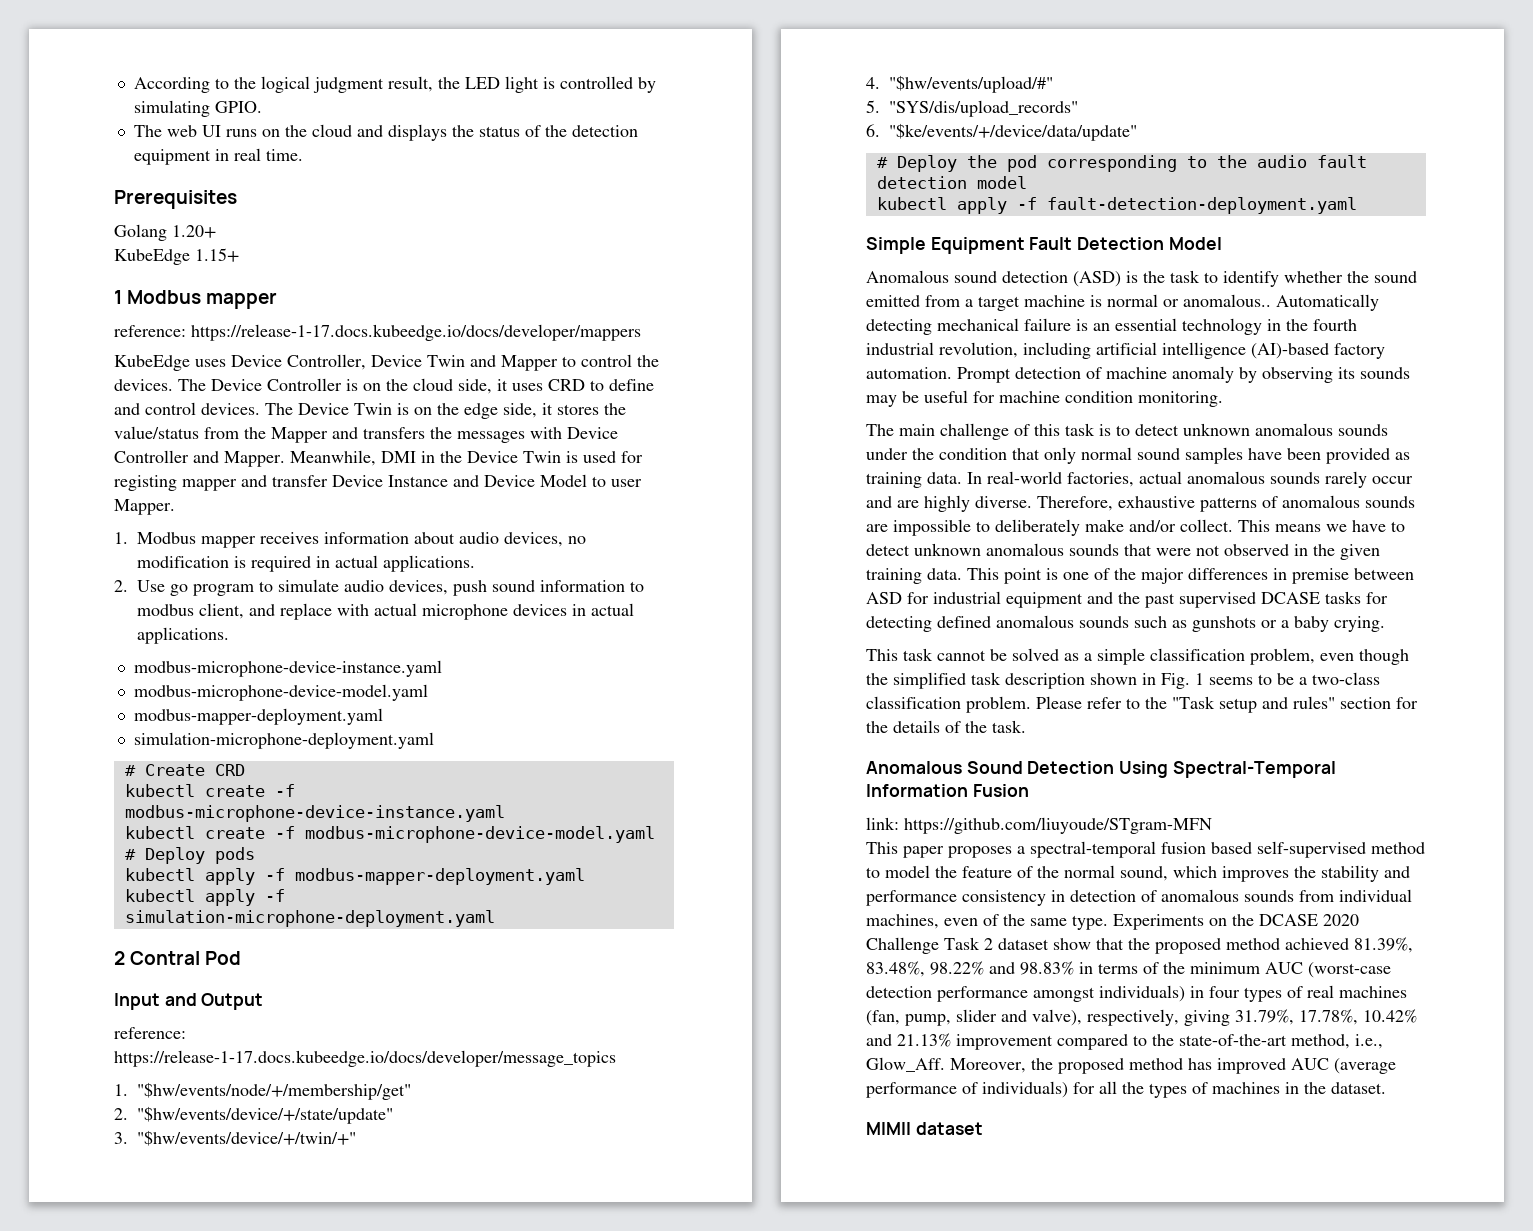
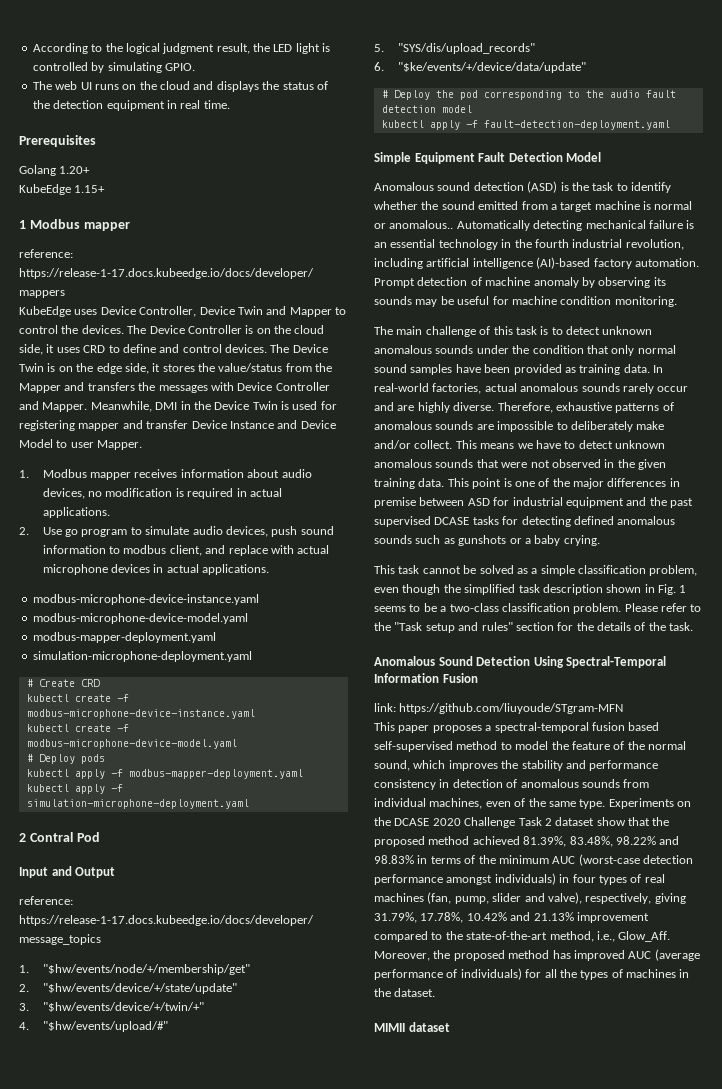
[114,475,177,491] registing -> [19,420,75,431] registering

